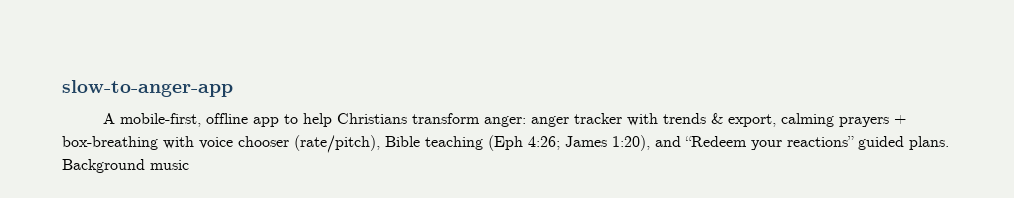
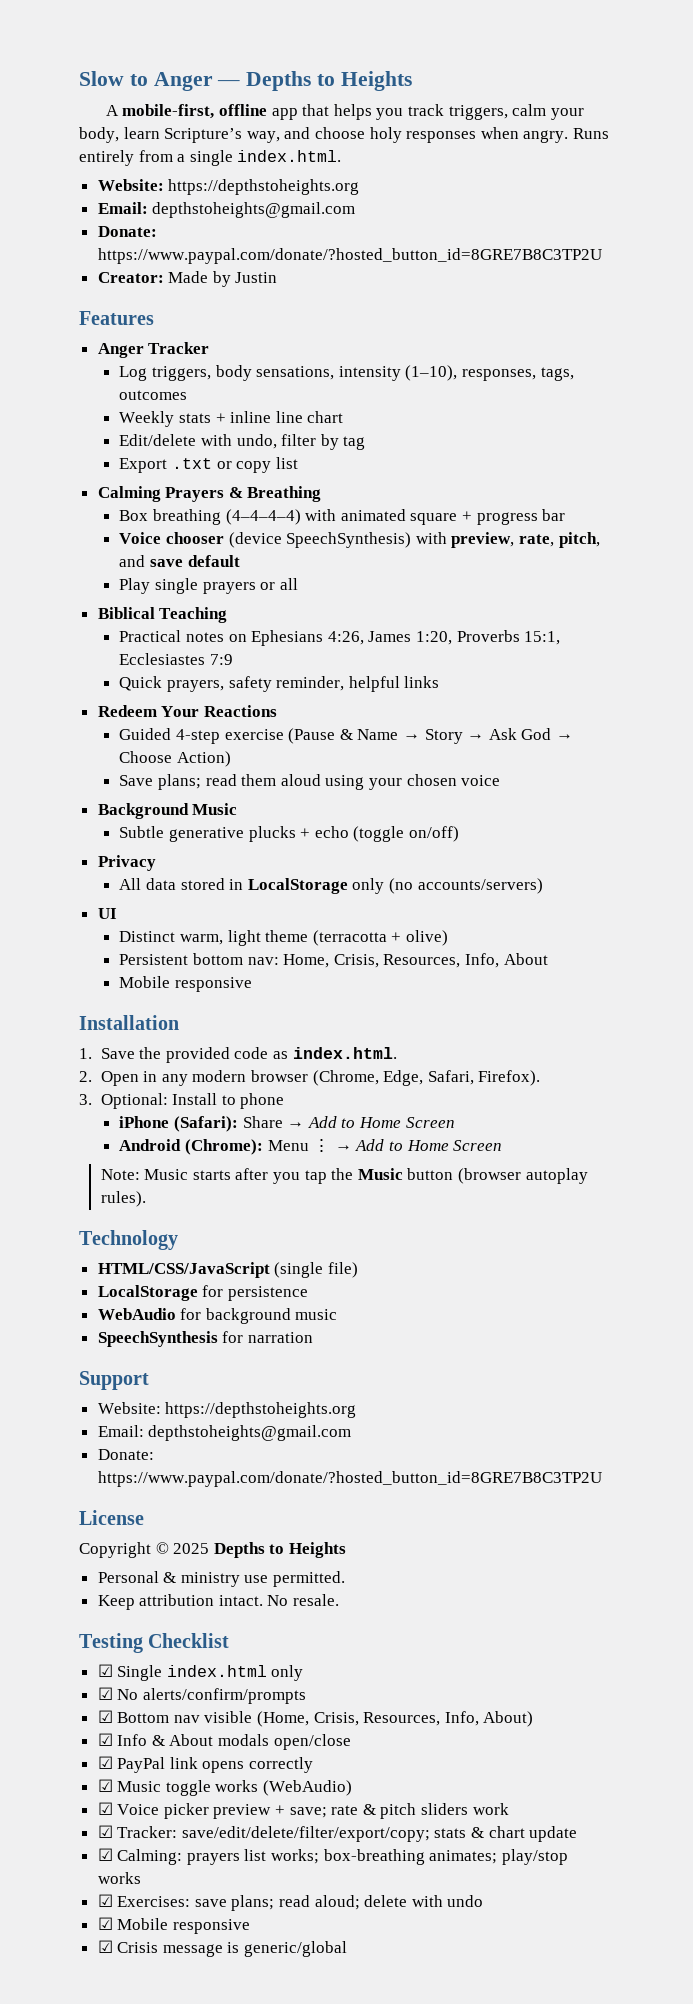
[62,80,233,97] [103,113,907,127] [62,135,949,153] [62,159,189,173] slow-to-anger-app // A mobile-first, offline app to help Christians transform anger: anger tracker with trends & export, calming prayers + box-breathing with voice chooser (rate/pitch), Bible teaching (Eph 4:26; James 1:20), and “Redeem your reactions” guided plans. Background music -> [79,71,412,91] [105,104,584,120] [79,127,609,143] [79,150,342,166] [97,179,360,195] [97,202,356,218] [97,226,157,237] [97,248,602,264] [97,271,278,287] [79,311,154,325] [97,342,210,358] [119,365,574,381] [119,390,188,400] [119,411,344,427] [119,434,366,450] [119,457,298,473] [97,486,322,502] [119,509,566,525] [119,532,600,548] [119,555,240,567] [119,578,298,594] [97,607,228,623] [119,630,561,646] [119,653,233,665] [119,676,440,692] [97,705,277,717] [119,728,573,744] [119,751,231,767] [119,774,501,790] [97,803,238,819] [119,826,459,842] [97,855,156,871] [119,878,543,894] [97,908,117,919] [119,930,448,946] [119,953,548,968] [119,976,252,992] [79,1015,179,1030] [79,1047,397,1063] [79,1070,541,1086] [79,1093,285,1109] [119,1116,455,1132] [119,1139,503,1155] [100,1168,588,1184] [100,1191,146,1207] [79,1230,178,1250] [97,1262,358,1278] [97,1285,308,1301] [97,1308,338,1324] [97,1331,313,1347] [79,1371,149,1390] [97,1402,357,1418] [97,1425,352,1441] [97,1449,154,1460] [97,1471,602,1487] [79,1510,144,1525] [79,1542,346,1558] [97,1571,346,1587] [97,1594,340,1610] [79,1633,230,1653] [97,1664,304,1681] [97,1687,306,1704] [97,1710,534,1727] [97,1733,351,1750] [97,1756,314,1773] [97,1779,353,1796] [97,1802,509,1819] [97,1825,578,1842] [97,1848,568,1865] [97,1872,141,1884] [97,1894,484,1911] [97,1917,250,1934] [97,1940,348,1957] Slow to Anger — Depths to Heights // A mobile-first, offline app that helps you track triggers, calm your body, learn Scripture’s way, and choose holy responses when angry. Runs entirely from a single index.html. // Website: https://depthstoheights.org // Email: depthstoheights@gmail.com // Donate: https://www.paypal.com/donate/?hosted_button_id=8GRE7B8C3TP2U // Creator: Made by Justin // Features // Anger Tracker // Log triggers, body sensations, intensity (1–10), responses, tags, outcomes // Weekly stats + inline line chart // Edit/delete with undo, filter by tag // Export .txt or copy list // Calming Prayers & Breathing // Box breathing (4–4–4–4) with animated square + progress bar // Voice chooser (device SpeechSynthesis) with preview, rate, pitch, and save default // Play single prayers or all // Biblical Teaching // Practical notes on Ephesians 4:26, James 1:20, Proverbs 15:1, Ecclesiastes 7:9 // Quick prayers, safety reminder, helpful links // Redeem Your Reactions // Guided 4-step exercise (Pause & Name → Story → Ask God → Choose Action) // Save plans; read them aloud using your chosen voice // Background Music // Subtle generative plucks + echo (toggle on/off) // Privacy // All data stored in LocalStorage only (no accounts/servers) // UI // Distinct warm, light theme (terracotta + olive) // Persistent bottom nav: Home, Crisis, Resources, Info, About // Mobile responsive // Installation // 1. Save the provided code as index.html. // 2. Open in any modern browser (Chrome, Edge, Safari, Firefox). // 3. Optional: Install to phone // iPhone (Safari): Share → Add to Home Screen // Android (Chrome): Menu ⋮ → Add to Home Screen // Note: Music starts after you tap the Music button (browser autoplay rules). // Technology // HTML/CSS/JavaScript (single file) // LocalStorage for persistence // WebAudio for background music // SpeechSynthesis for narration // Support // Website: https://depthstoheights.org // Email: depthstoheights@gmail.com // Donate: https://www.paypal.com/donate/?hosted_button_id=8GRE7B8C3TP2U // License // Copyright © 2025 Depths to Heights // Personal & ministry use permitted. // Keep attribution intact. No resale. // Testing Checklist // ☑ Single index.html only // ☑ No alerts/confirm/prompts // ☑ Bottom nav visible (Home, Crisis, Resources, Info, About) // ☑ Info & About modals open/close // ☑ PayPal link opens correctly // ☑ Music toggle works (WebAudio) // ☑ Voice picker preview + save; rate & pitch sliders work // ☑ Tracker: save/edit/delete/filter/export/copy; stats & chart update // ☑ Calming: prayers list works; box-breathing animates; play/stop works // ☑ Exercises: save plans; read aloud; delete with undo // ☑ Mobile responsive // ☑ Crisis message is generic/global

